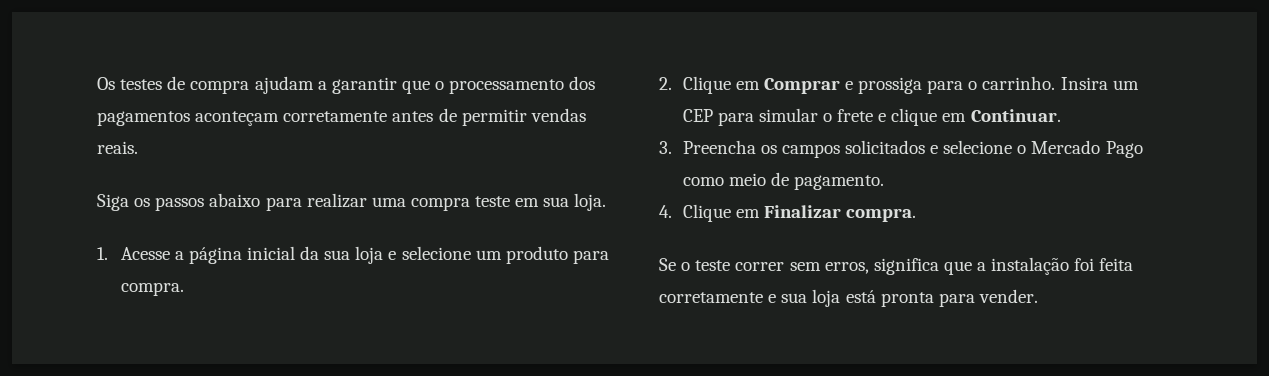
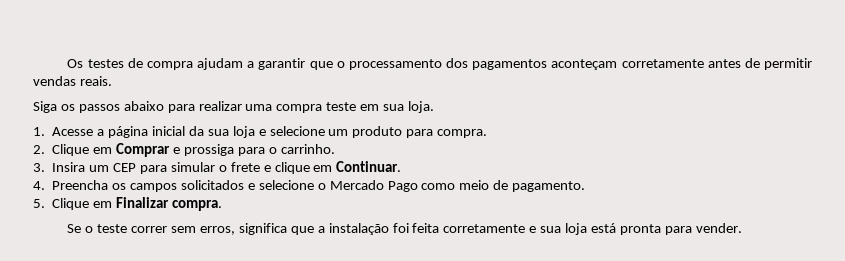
(1056, 83) none -> [33,163,45,172] // 3.
[659,141,672,154] 3. -> [33,181,45,190] 4.
[659,205,672,218] 4. -> [33,199,45,208] 5.

